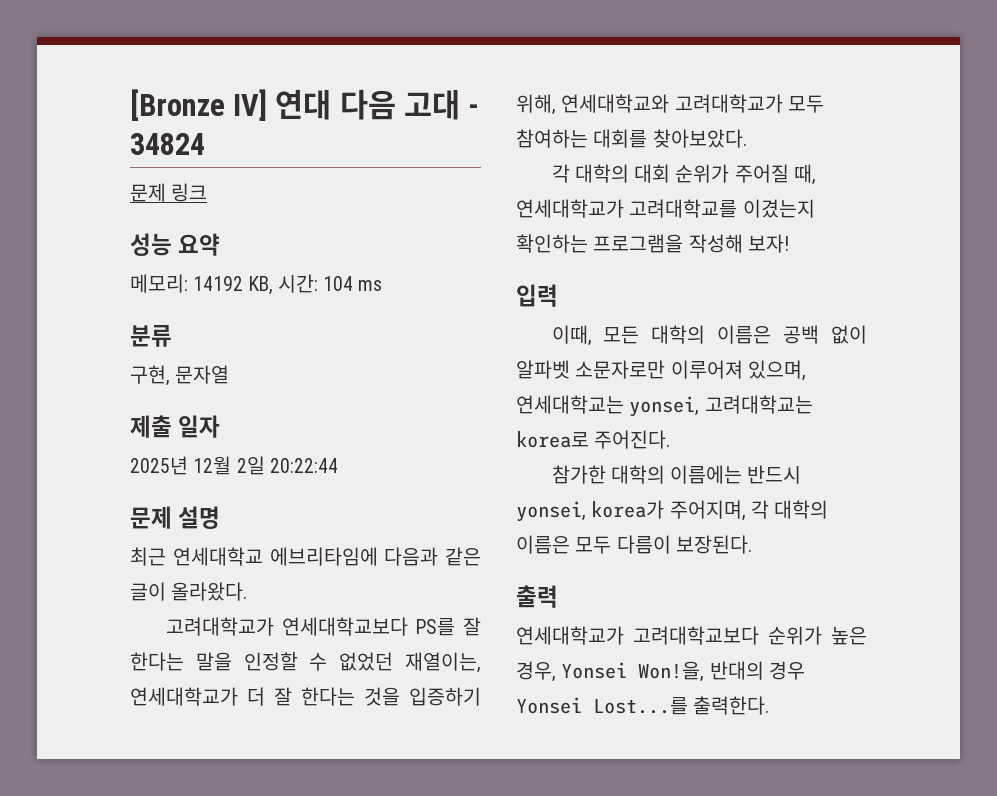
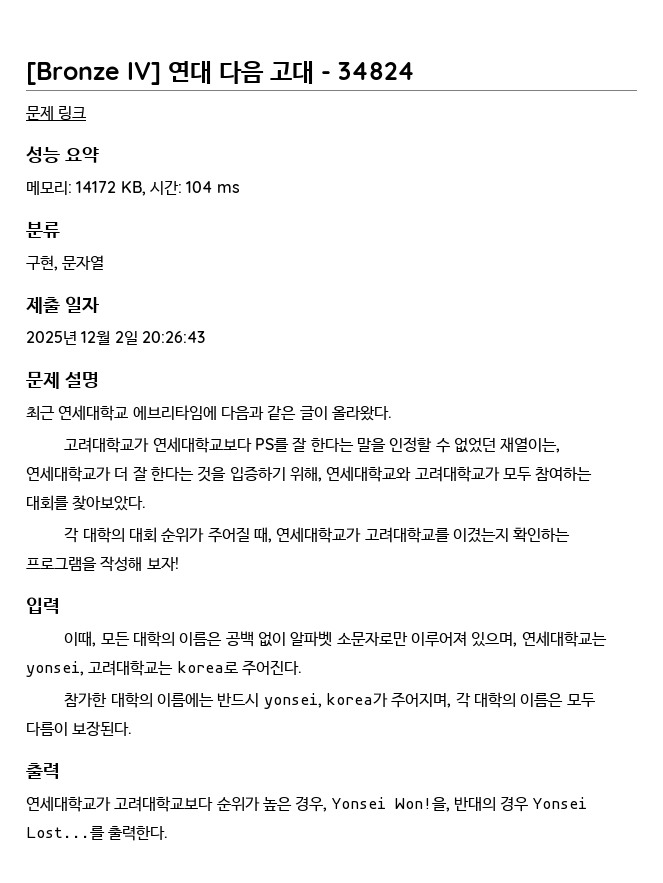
[193,276,244,291] 14192 -> [76,181,117,193] 14172
[269,458,338,473] 20:22:44 -> [141,331,205,343] 20:26:43

